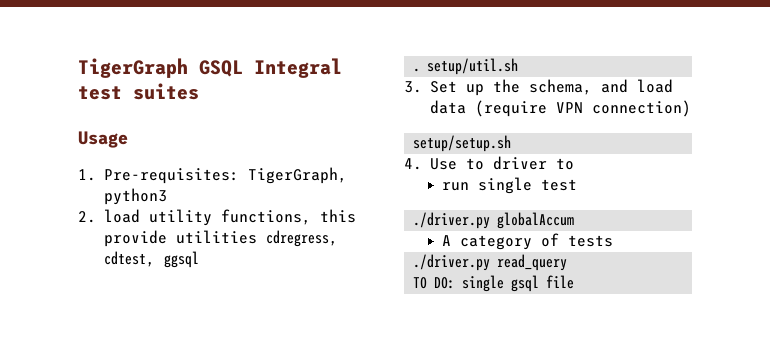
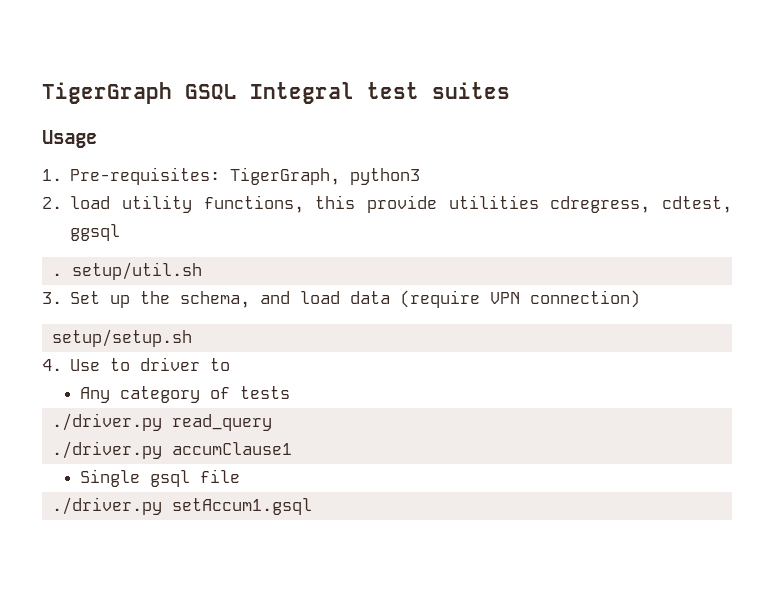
[442,177,578,194] [413,212,575,229] [442,235,452,246] run single test // ./driver.py globalAccum // A -> [80,387,111,403] Any
[413,275,505,292] TO DO: single -> [51,441,292,459] [80,469,141,487] ./driver.py accumClause1 // Single
(575, 282) none -> [51,497,312,515] // ./driver.py setAccum1.gsql

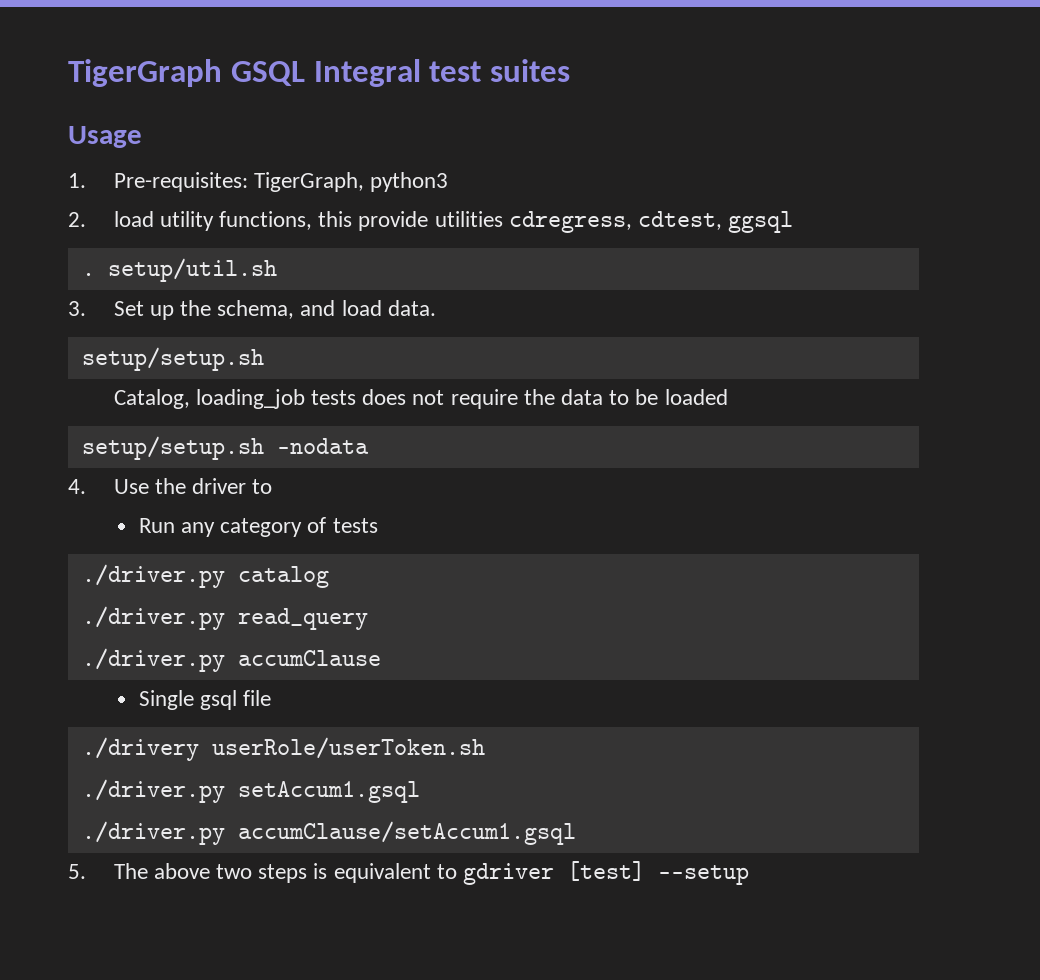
[350,290,641,308] [51,329,192,347] data (require VPN connection) // setup/setup.sh -> [387,300,436,316] [81,347,264,371] [113,389,728,409] [81,436,369,460] data. // setup/setup.sh // Catalog, loading_job tests does not require the data to be loaded // setup/setup.sh -nodata
[110,358,131,371] to -> [154,478,186,494] the
[80,387,111,403] Any -> [138,518,216,537] Run any
(291, 392) none -> [81,564,329,588] // ./driver.py catalog
[171,442,292,455] accumClause1 -> [237,650,381,666] accumClause
(241, 476) none -> [81,737,485,761] // ./drivery userRole/userToken.sh
(312, 506) none -> [81,821,576,845] [68,861,749,885] // ./driver.py accumClause/setAccum1.gsql // 5. The above two steps is equivalent to gdriver [test] --setup

